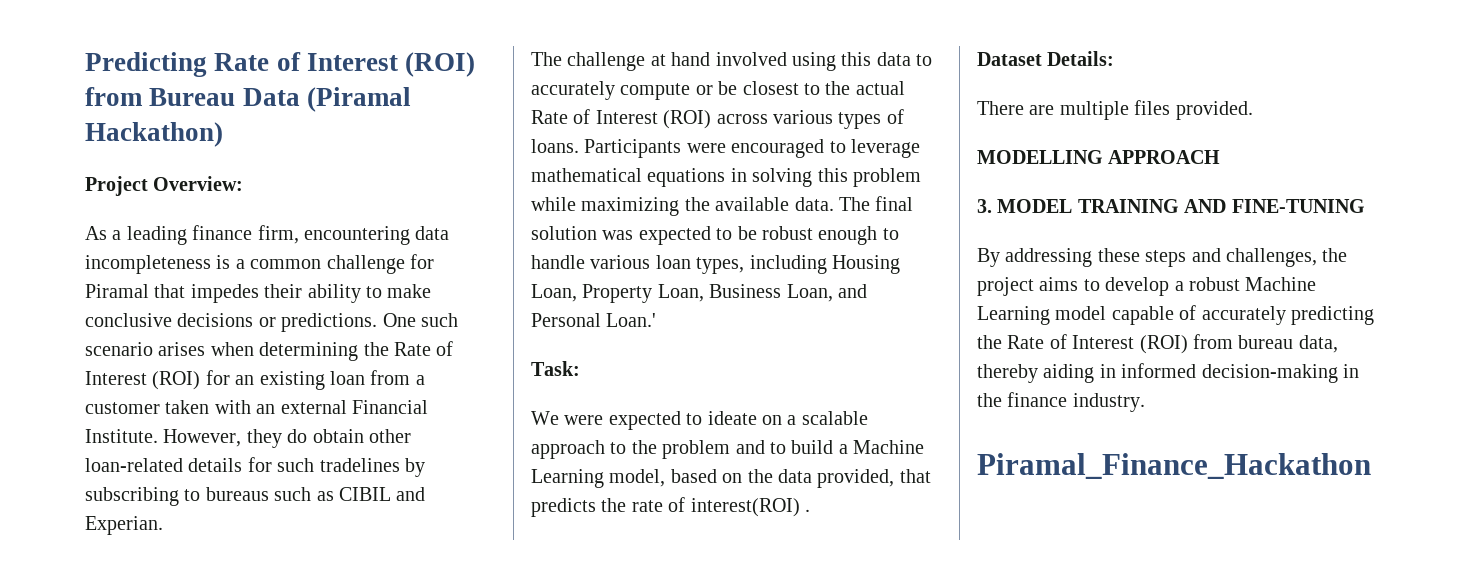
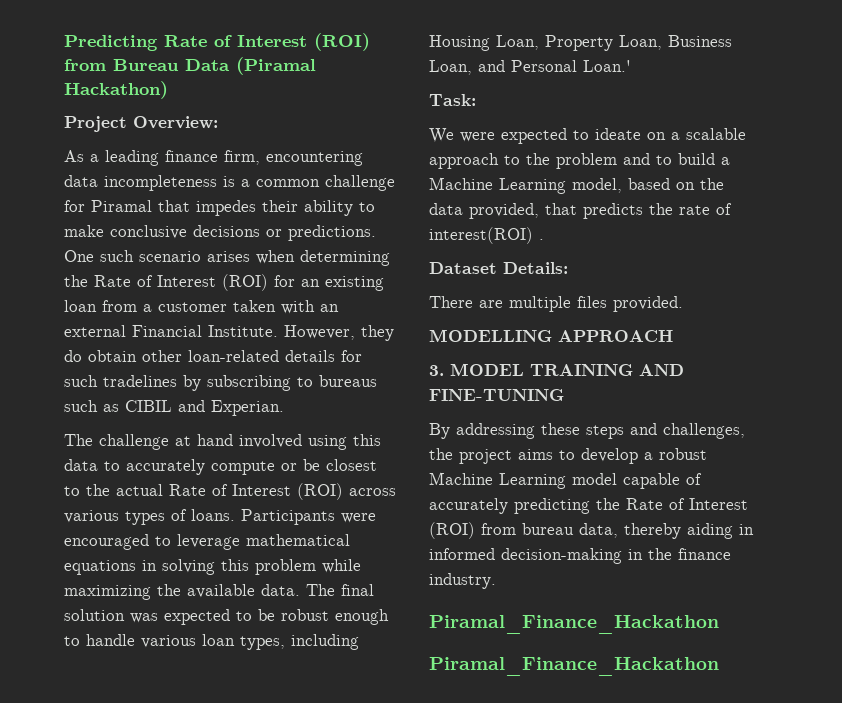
(1371, 466) none -> [429,657,719,676] // Piramal_Finance_Hackathon

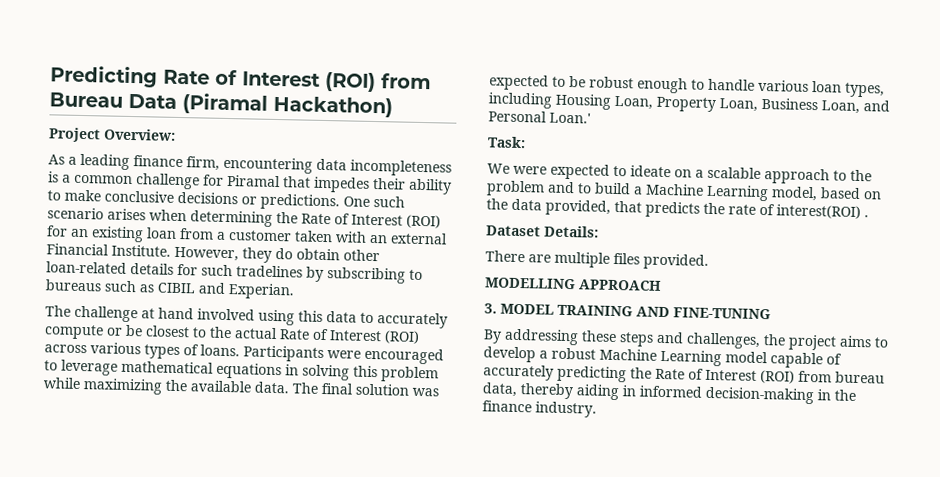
[429,615,719,634] [429,657,719,676] // Piramal_Finance_Hackathon // Piramal_Finance_Hackathon -> (597, 409) none

